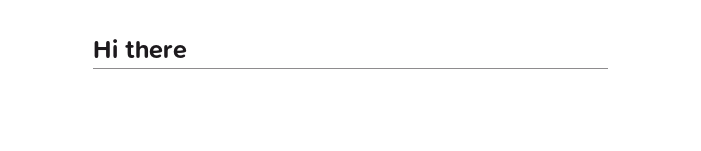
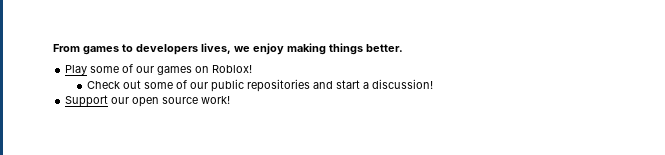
[93,39,187,59] Hi there -> [53,43,403,55] [65,64,253,75] [86,79,433,92] [65,95,231,107] From games to developers lives, we enjoy making things better. // Play some of our games on Roblox! // Check out some of our public repositories and start a discussion! // Support our open source work!

